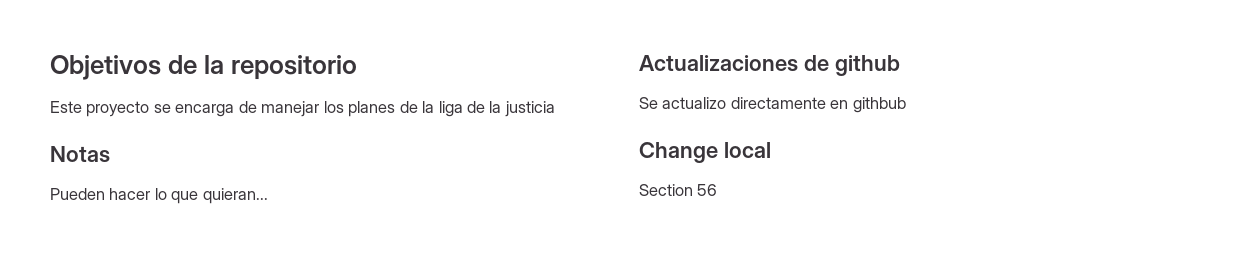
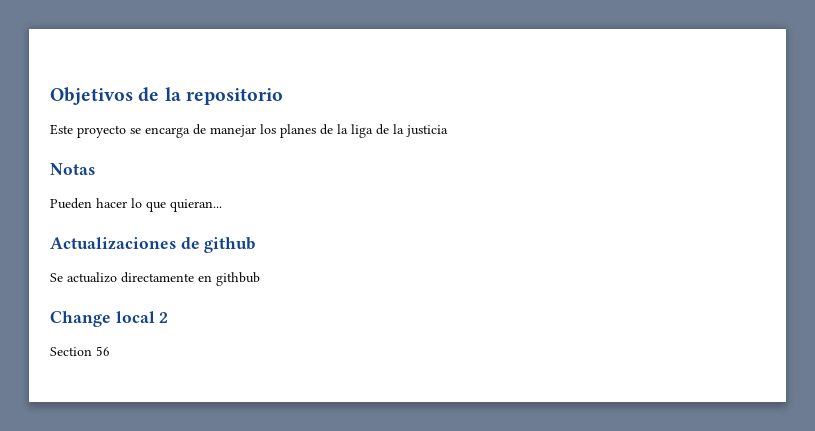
(771, 150) none -> [159,312,169,323] 2

